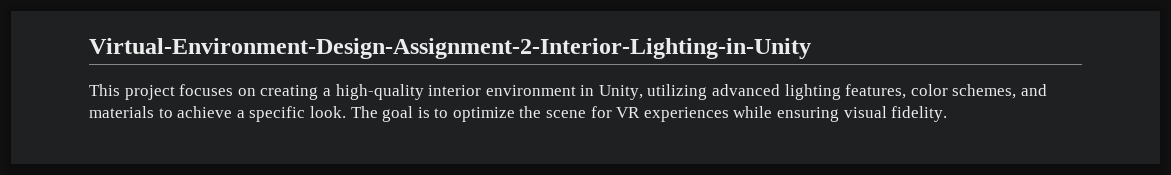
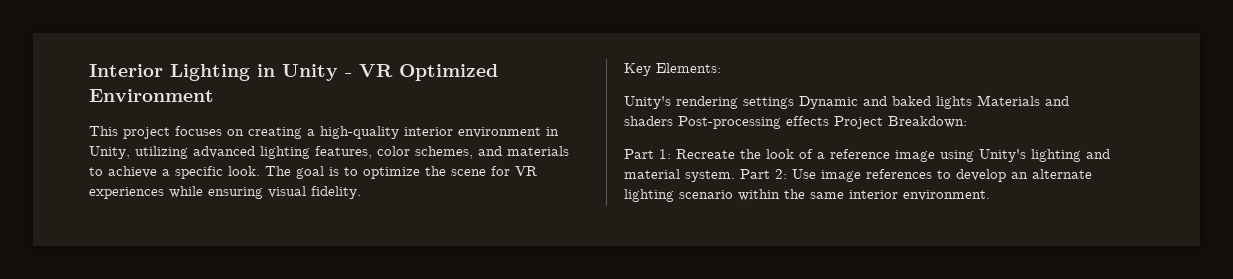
[89,38,811,59] Virtual-Environment-Design-Assignment-2-Interior-Lighting-in-Unity -> [89,64,498,81] [89,89,214,102] Interior Lighting in Unity - VR Optimized Environment
(948, 114) none -> [624,63,721,76] [624,95,1069,109] [624,116,967,129] [624,149,1110,162] [624,169,1092,182] [624,189,990,202] // Key Elements: // Unity's rendering settings Dynamic and baked lights Materials and shaders Post-processing effects Project Breakdown: // Part 1: Recreate the look of a reference image using Unity's lighting and material system. Part 2: Use image references to develop an alternate lighting scenario within the same interior environment.

